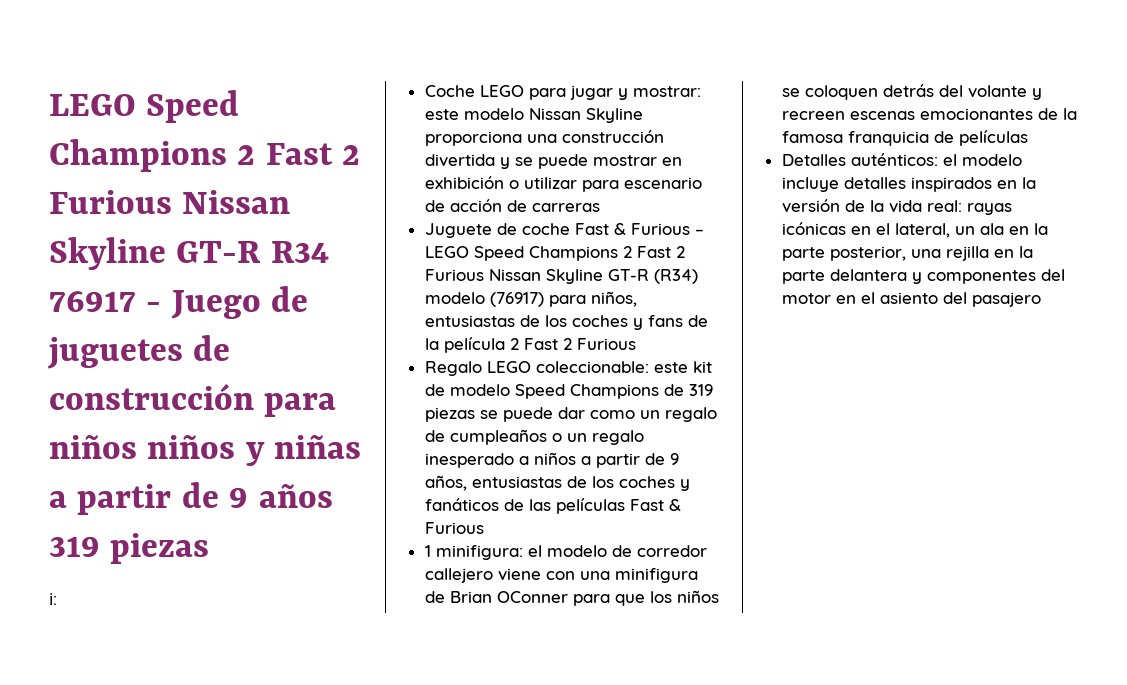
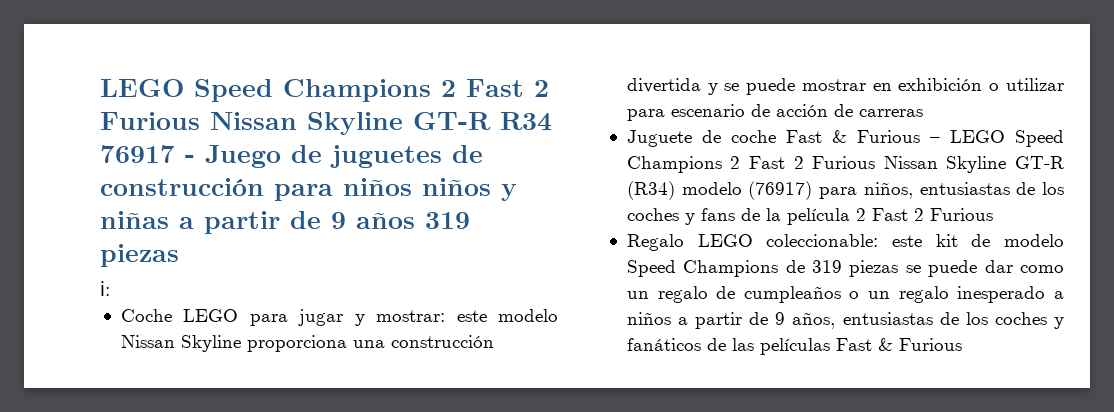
[424,545,707,560] [424,568,698,583] [424,590,719,606] [781,84,1042,100] [781,108,1077,120] [781,130,1028,146] [781,153,1022,166] [781,177,1036,192] [781,199,1012,215] [781,222,1048,238] [781,246,1033,261] [781,269,1065,284] [781,292,1041,307] // 1 minifigura: el modelo de corredor callejero viene con una minifigura de Brian OConner para que los niños se coloquen detrás del volante y recreen escenas emocionantes de la famosa franquicia de películas // Detalles auténticos: el modelo incluye detalles inspirados en la versión de la vida real: rayas icónicas en el lateral, un ala en la parte posterior, una rejilla en la parte delantera y componentes del motor en el asiento del pasajero -> (962, 344) none

